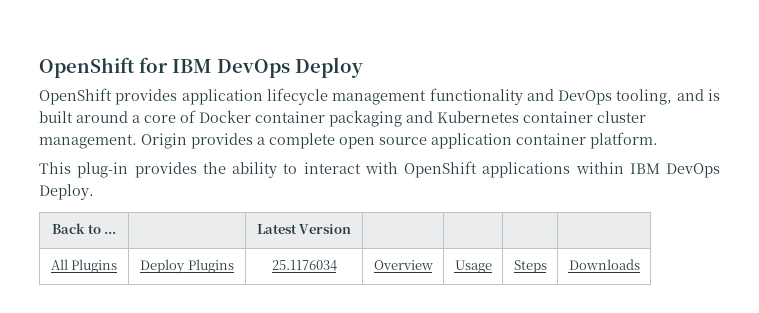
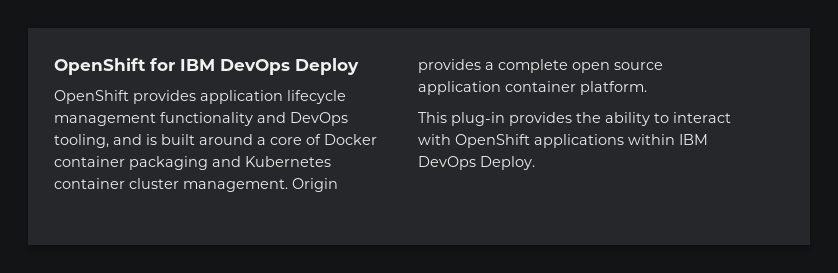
[51,223,117,234] [256,224,352,234] [50,259,118,273] [140,259,234,274] [271,260,337,271] [373,260,433,270] [454,260,492,273] [513,260,547,273] [568,259,640,270] // Back to ... | | Latest Version | | | | // All Plugins | Deploy Plugins | 25.1176034 | Overview | Usage | Steps | Downloads -> (535, 163) none

